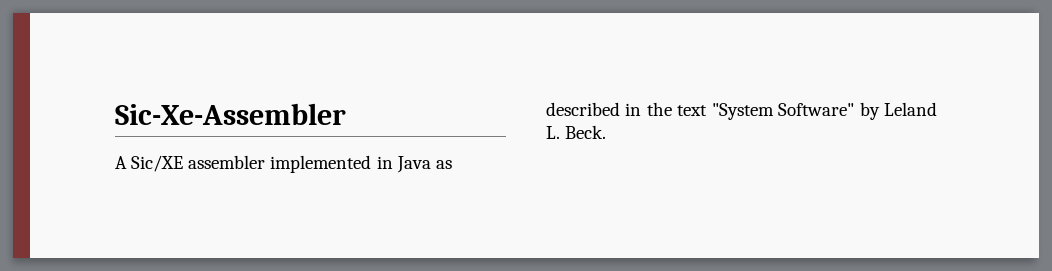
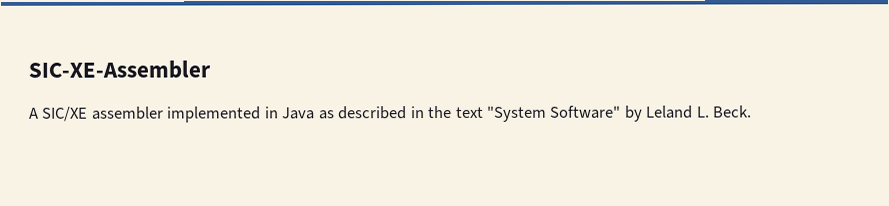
[115,103,346,125] Sic-Xe-Assembler -> [28,60,211,79] SIC-XE-Assembler
[131,155,184,172] Sic/XE -> [42,106,89,122] SIC/XE

